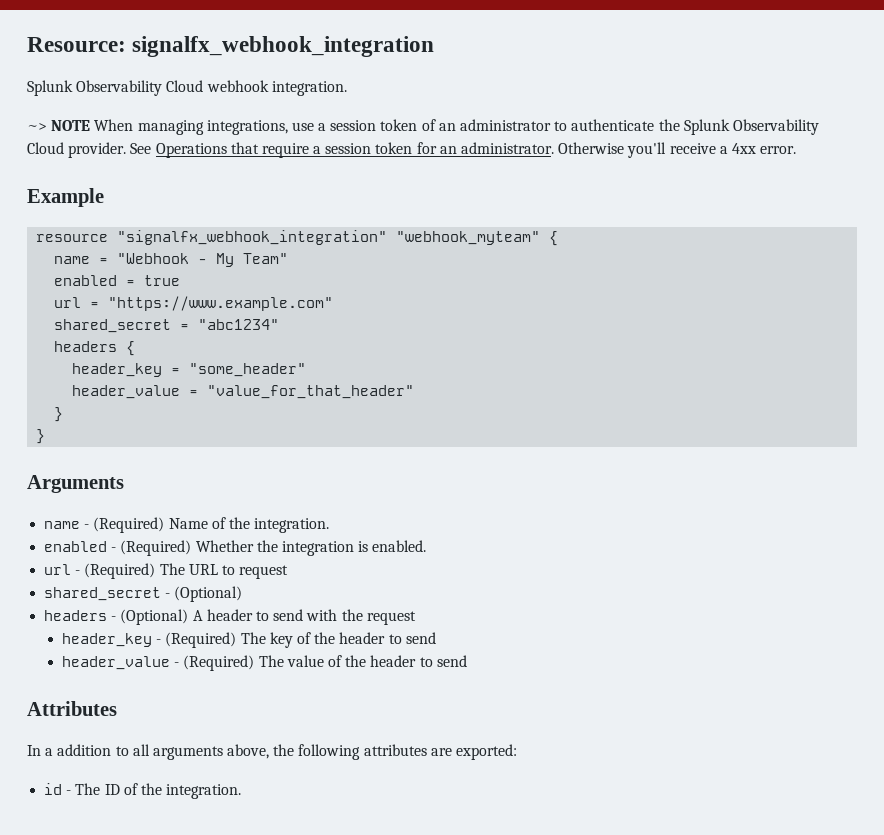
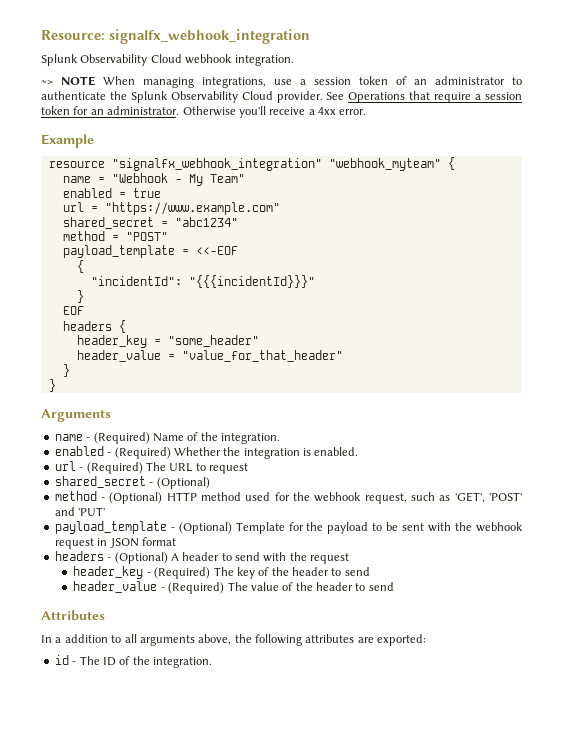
(280, 324) none -> [62,231,168,241] [62,245,238,258] [76,260,84,273] [90,275,315,288] [76,290,84,303] [62,306,84,315] // method = "POST" // payload_template = <<-EOF // { // "incidentId": "{{{incidentId}}}" // } // EOF
(243, 594) none -> [54,491,522,504] [54,507,106,516] [54,521,523,534] [54,537,176,549] // method - (Optional) HTTP method used for the webhook request, such as 'GET', 'POST' and 'PUT' // payload_template - (Optional) Template for the payload to be sent with the webhook request in JSON format

